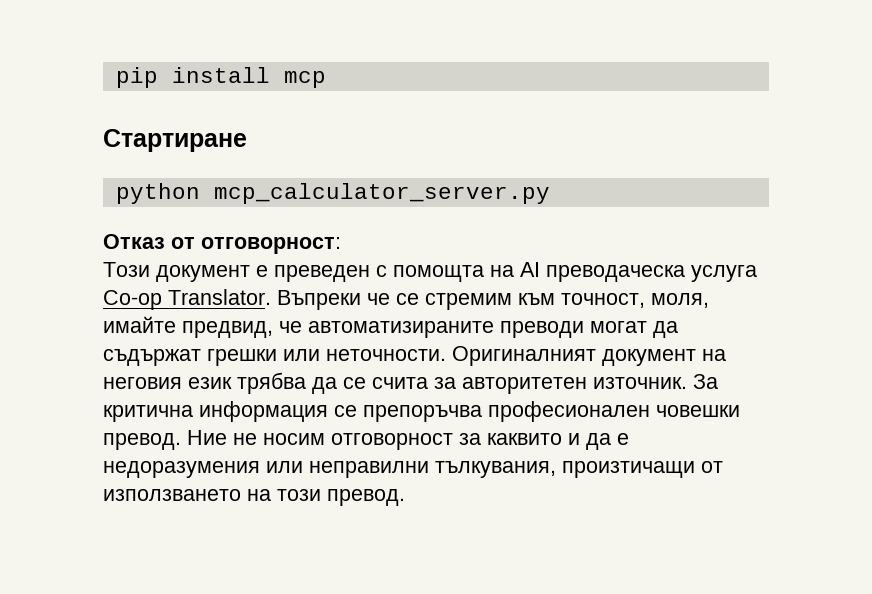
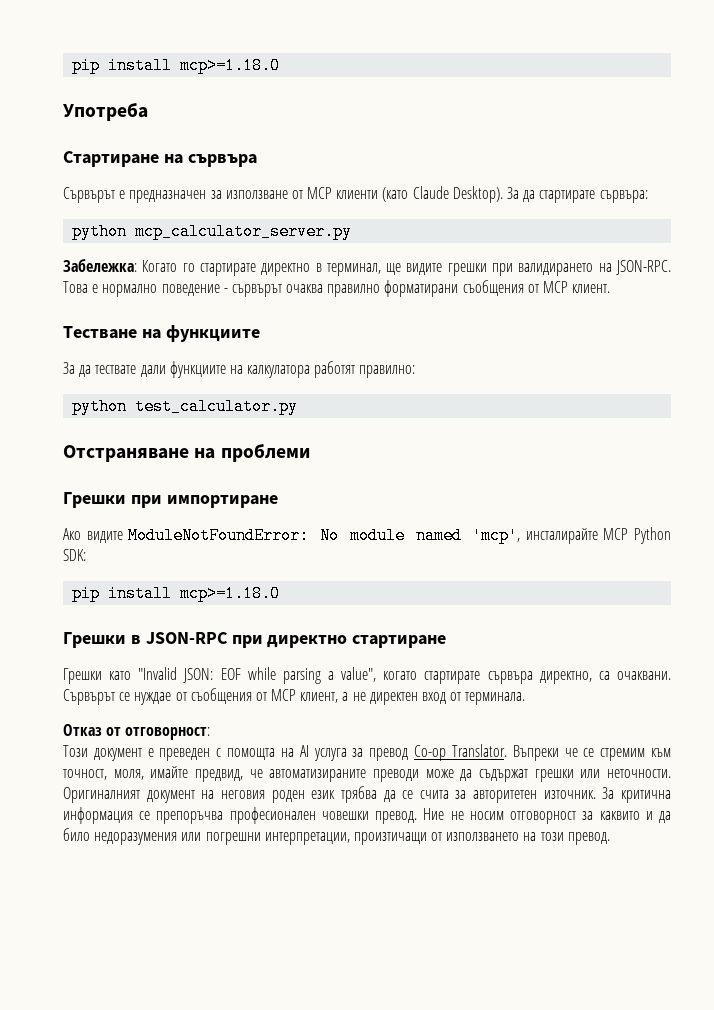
[115,67,326,88] pip install mcp -> [72,57,281,74] [63,102,148,121] pip install mcp>=1.18.0 // Употреба
[115,183,550,204] // python mcp_calculator_server.py -> [163,154,257,167] [63,186,648,203] [72,223,353,240] [63,259,671,276] [63,280,611,297] [63,325,260,342] [63,361,416,378] [72,398,299,415] [63,443,310,462] [63,492,278,508] [63,527,672,544] [63,549,86,561] [72,585,281,602] [63,632,447,648] [63,667,671,684] [63,688,526,705] на сървъра // Сървърът е предназначен за използване от MCP клиенти (като Claude Desktop). За да стартирате сървъра: // python mcp_calculator_server.py // Забележка: Когато го стартирате директно в терминал, ще видите грешки при валидирането на JSON-RPC. Това е нормално поведение - сървърът очаква правилно форматирани съобщения от MCP клиент. // Тестване на функциите // За да тествате дали функциите на калкулатора работят правилно: // python test_calculator.py // Отстраняване на проблеми // Грешки при импортиране // Ако видите ModuleNotFoundError: No module named 'mcp', инсталирайте MCP Python SDK: // pip install mcp>=1.18.0 // Грешки в JSON-RPC при директно стартиране // Грешки като "Invalid JSON: EOF while parsing a value", когато стартирате сървъра директно, са очаквани. Сървърът се нуждае от съобщения от MCP клиент, а не директен вход от терминала.
[546,265,757,282] преводаческа услуга -> [313,748,409,761] услуга за превод
[590,321,647,333] могат -> [425,769,454,778] може
(182, 383) none -> [271,790,305,803] роден
[617,433,629,445] е -> [63,828,90,841] било
[309,461,556,478] неправилни тълкувания, -> [205,832,350,845] погрешни интерпретации,

